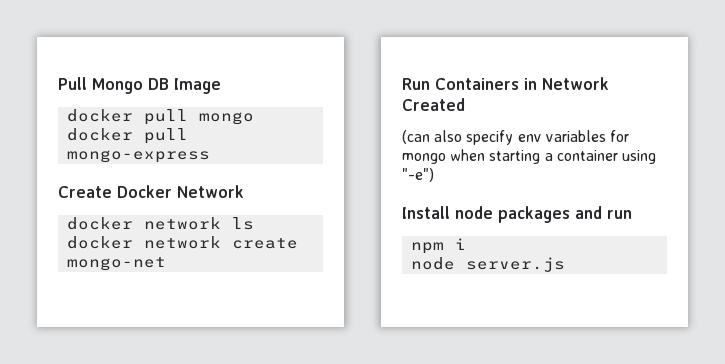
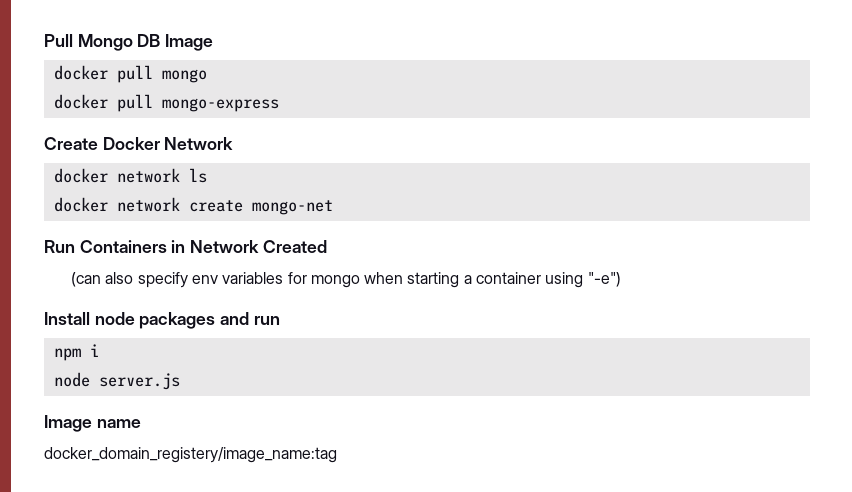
(566, 264) none -> [44,415,141,432] [44,447,337,463] // Image name // docker_domain_registery/image_name:tag

